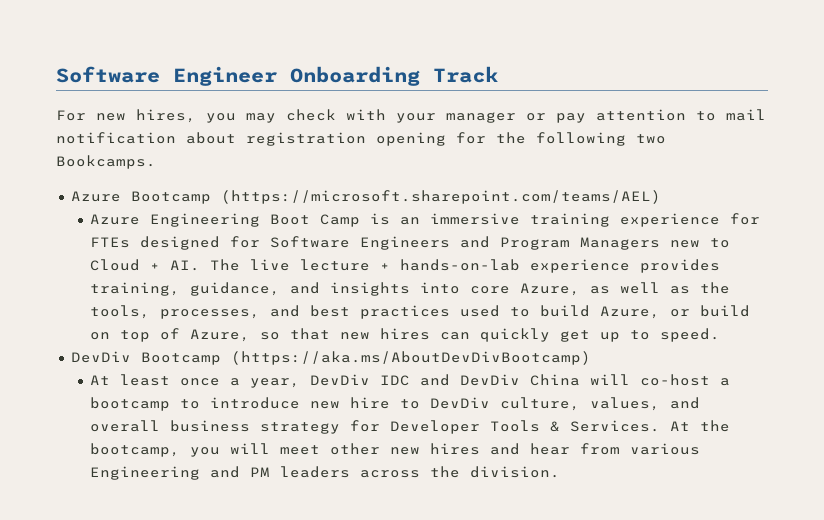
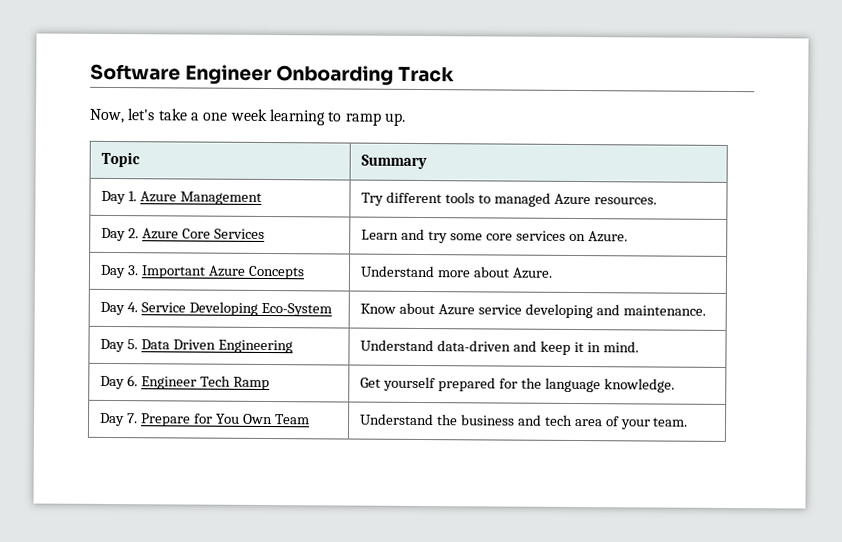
[56,109,766,123] [56,132,666,146] [56,155,156,169] [70,190,661,204] [90,213,761,227] [90,236,731,250] [90,259,721,273] [90,282,731,296] [90,305,751,319] [90,328,721,342] [70,351,591,365] [90,374,731,388] [90,397,701,411] [90,420,731,434] [90,443,701,457] [90,466,561,480] For new hires, you may check with your manager or pay attention to mail notification about registration opening for the following two Bookcamps. // Azure Bootcamp (https://microsoft.sharepoint.com/teams/AEL) // Azure Engineering Boot Camp is an immersive training experience for FTEs designed for Software Engineers and Program Managers new to Cloud + AI. The live lecture + hands-on-lab experience provides training, guidance, and insights into core Azure, as well as the tools, processes, and best practices used to build Azure, or build on top of Azure, so that new hires can quickly get up to speed. // DevDiv Bootcamp (https://aka.ms/AboutDevDivBootcamp) // At least once a year, DevDiv IDC and DevDiv China will co-host a bootcamp to introduce new hire to DevDiv culture, values, and overall business strategy for Developer Tools & Services. At the bootcamp, you will meet other new hires and hear from various Engineering and PM leaders across the division. -> [89,108,406,126] [101,151,141,168] [361,154,428,170] [101,190,262,205] [361,191,657,207] [101,227,265,242] [361,228,628,244] [100,264,305,280] [360,265,553,279] [100,301,332,317] [360,302,706,319] [100,338,293,354] [360,339,639,355] [100,375,270,391] [360,376,675,393] [99,412,310,427] [360,413,689,430] Now, let's take a one week learning to ramp up. // Topic | Summary // Day 1. Azure Management | Try different tools to managed Azure resources. // Day 2. Azure Core Services | Learn and try some core services on Azure. // Day 3. Important Azure Concepts | Understand more about Azure. // Day 4. Service Developing Eco-System | Know about Azure service developing and maintenance. // Day 5. Data Driven Engineering | Understand data-driven and keep it in mind. // Day 6. Engineer Tech Ramp | Get yourself prepared for the language knowledge. // Day 7. Prepare for You Own Team | Understand the business and tech area of your team.

